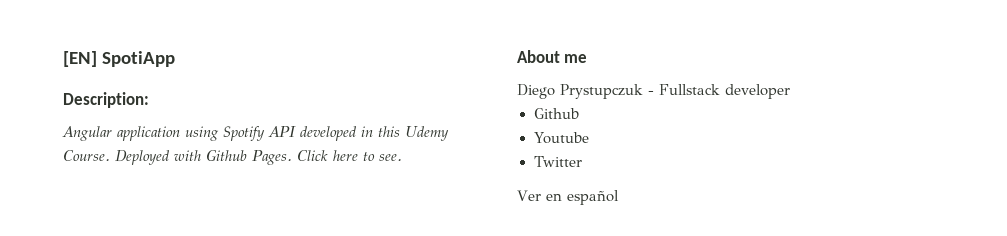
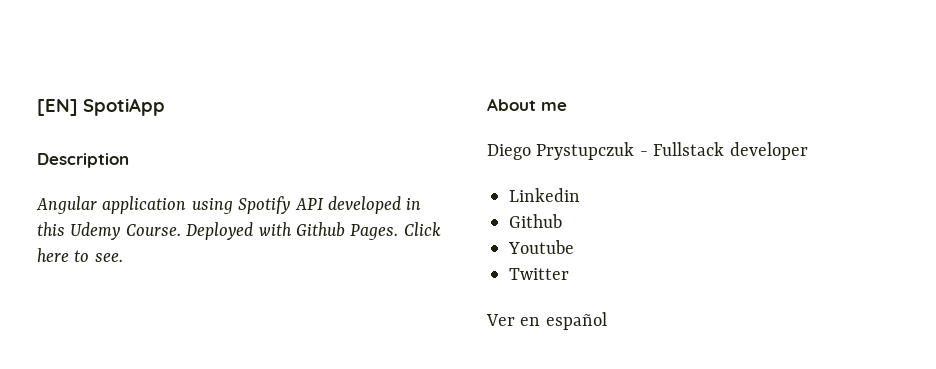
[63,92,149,108] Description: -> [37,153,129,168] Description
(790, 91) none -> [509,188,580,202] // Linkedin

